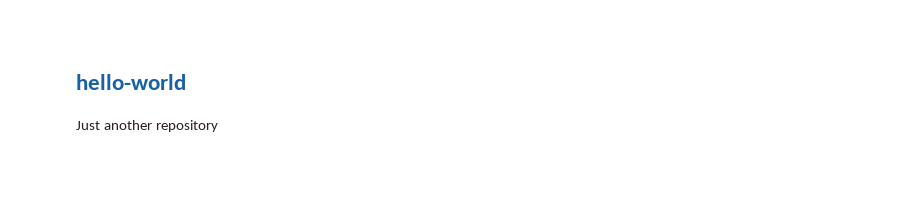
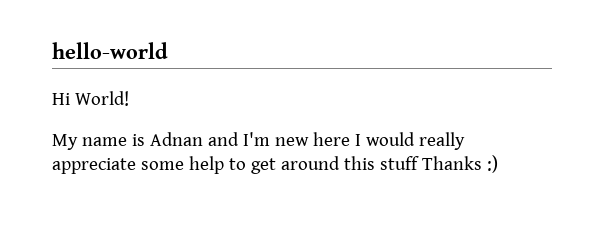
[76,120,218,132] Just another repository -> [52,91,129,106] [52,132,465,150] [52,155,498,174] Hi World! // My name is Adnan and I'm new here I would really appreciate some help to get around this stuff Thanks :)

